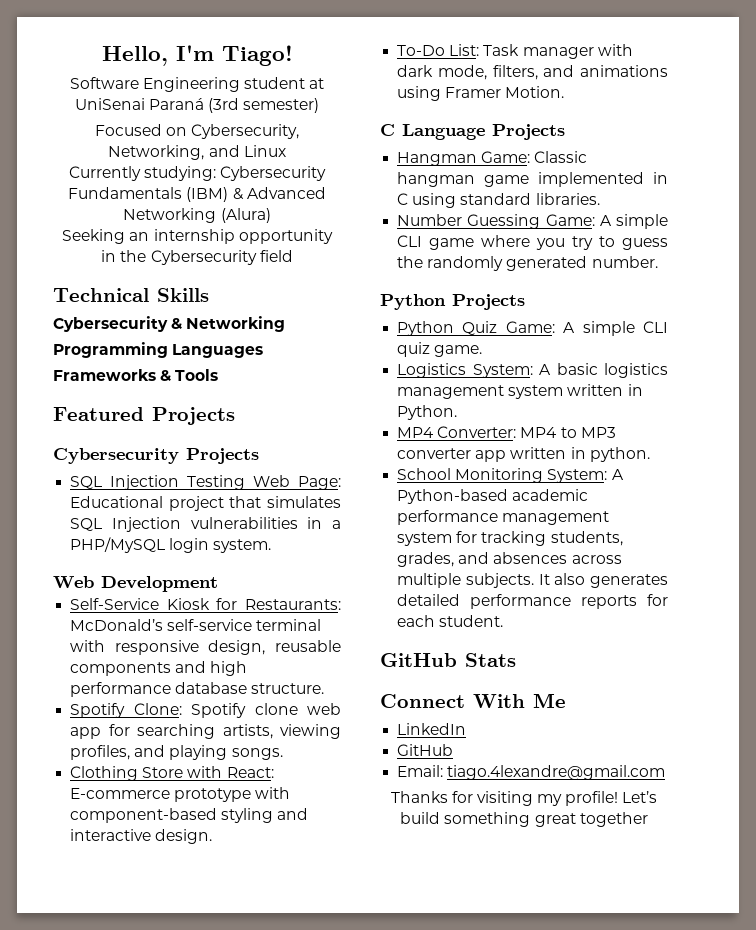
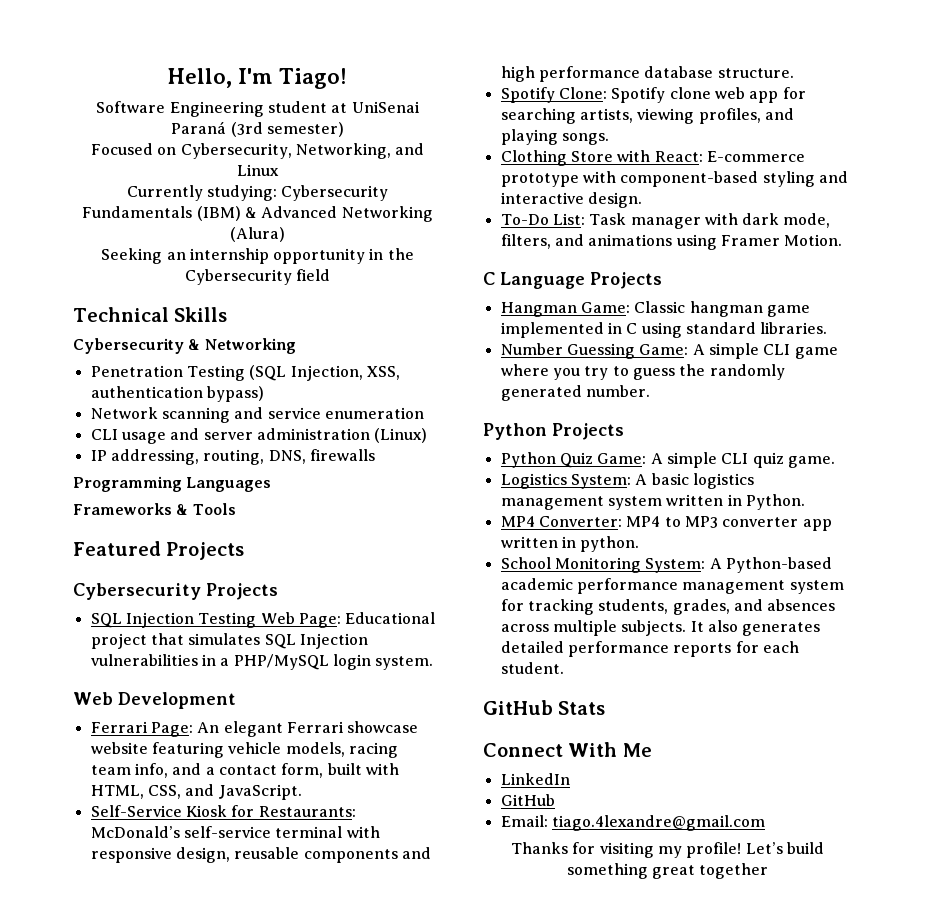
(286, 324) none -> [90,365,400,381] [90,386,264,402] [90,407,424,423] [90,428,428,444] [90,449,375,465] // Penetration Testing (SQL Injection, XSS, authentication bypass) // Network scanning and service enumeration // CLI usage and server administration (Linux) // IP addressing, routing, DNS, firewalls
(218, 584) none -> [90,721,419,737] [90,742,398,758] [90,763,399,778] [90,784,302,800] // Ferrari Page: An elegant Ferrari showcase website featuring vehicle models, racing team info, and a contact form, built with HTML, CSS, and JavaScript.

